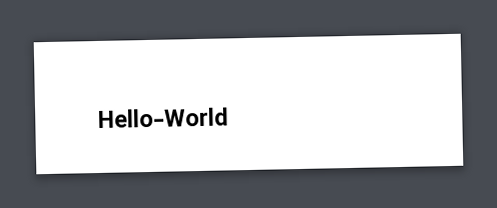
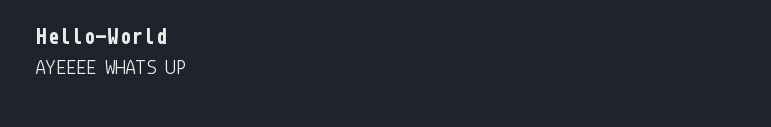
(229, 117) none -> [35,60,186,74] // AYEEEE WHATS UP

